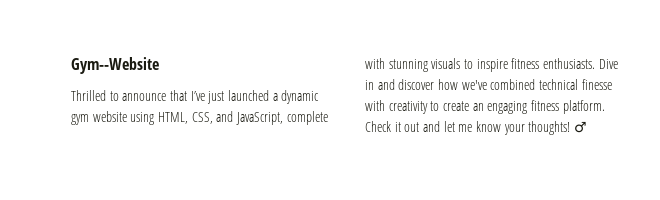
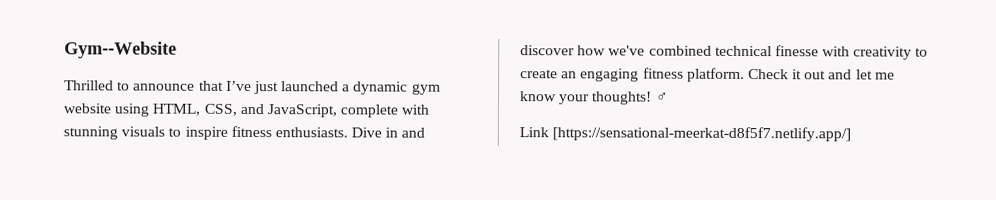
(587, 127) none -> [519,126,852,142] // Link [https://sensational-meerkat-d8f5f7.netlify.app/]

